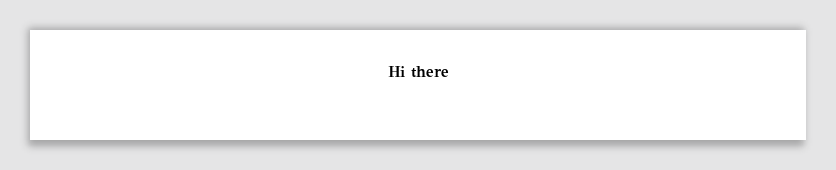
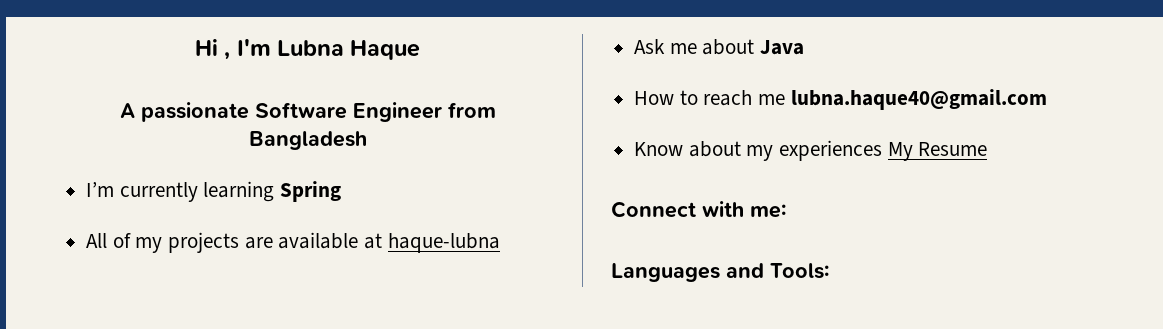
[410,66,449,78] there -> [224,39,421,60] [119,102,496,122] [248,131,367,150] [86,181,342,202] [86,232,500,253] [634,39,805,55] [634,89,1047,110] [634,140,988,161] [611,201,786,218] [611,263,829,282] , I'm Lubna Haque // A passionate Software Engineer from Bangladesh // I’m currently learning Spring // All of my projects are available at haque-lubna // Ask me about Java // How to reach me lubna.haque40@gmail.com // Know about my experiences My Resume // Connect with me: // Languages and Tools:

